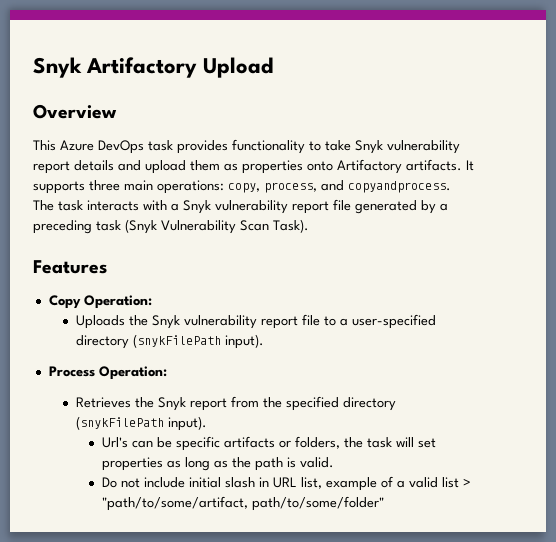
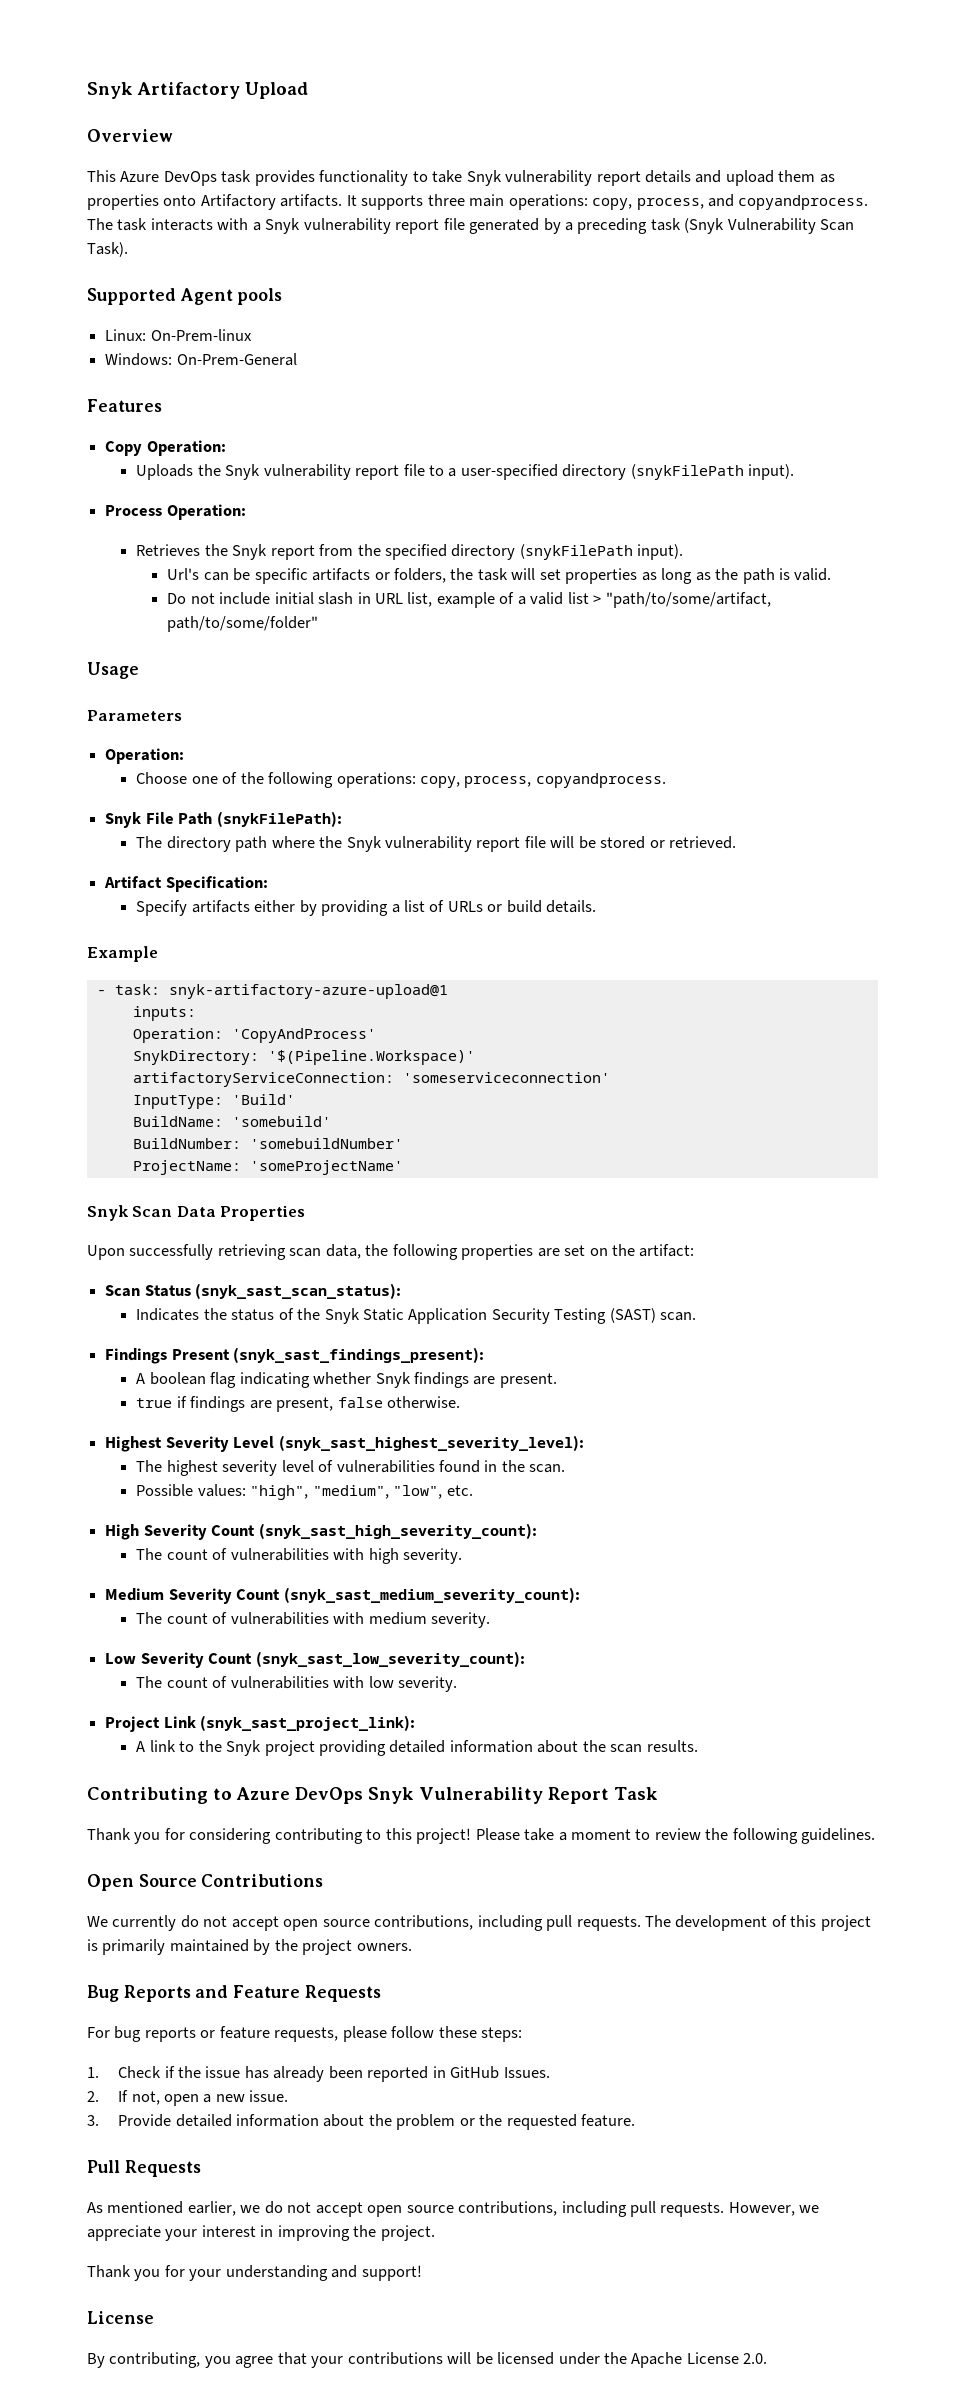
(309, 226) none -> [87,288,283,305] [105,329,252,341] [105,353,297,366] // Supported Agent pools // Linux: On-Prem-linux // Windows: On-Prem-General
(385, 503) none -> [87,662,139,679] [87,710,182,721] [105,748,185,764] [136,772,666,788] [105,811,342,828] [136,836,737,852] [104,876,268,892] [136,900,597,916] [87,946,158,962] [96,984,448,999] [132,1006,196,1021] [132,1028,376,1043] [132,1050,475,1065] [132,1072,610,1087] [132,1094,295,1109] [132,1116,331,1127] [132,1138,403,1149] [132,1160,403,1175] [87,1205,306,1221] [87,1244,695,1260] [105,1283,402,1299] [136,1308,697,1324] [105,1347,485,1364] [136,1372,557,1388] [136,1396,460,1412] [105,1435,584,1452] [136,1460,566,1476] [136,1484,473,1500] [105,1523,537,1540] [136,1548,462,1564] [105,1587,580,1604] [136,1612,490,1628] [105,1651,525,1668] [136,1676,457,1692] [105,1715,416,1732] [136,1740,698,1756] [87,1787,658,1804] [87,1828,876,1844] [87,1874,324,1891] [87,1915,871,1931] [87,1939,412,1955] [87,1985,381,2002] [87,2026,523,2042] [87,2066,550,2082] [87,2090,289,2106] [87,2114,636,2130] [87,2160,201,2177] [87,2201,820,2217] [87,2225,435,2241] [87,2265,422,2281] [87,2311,154,2324] [87,2352,768,2368] // Usage // Parameters // Operation: // Choose one of the following operations: copy, process, copyandprocess. // Snyk File Path (snykFilePath): // The directory path where the Snyk vulnerability report file will be stored or retrieved. // Artifact Specification: // Specify artifacts either by providing a list of URLs or build details. // Example // - task: snyk-artifactory-azure-upload@1 // inputs: // Operation: 'CopyAndProcess' // SnykDirectory: '$(Pipeline.Workspace)' // artifactoryServiceConnection: 'someserviceconnection' // InputType: 'Build' // BuildName: 'somebuild' // BuildNumber: 'somebuildNumber' // ProjectName: 'someProjectName' // Snyk Scan Data Properties // Upon successfully retrieving scan data, the following properties are set on the artifact: // Scan Status (snyk_sast_scan_status): // Indicates the status of the Snyk Static Application Security Testing (SAST) scan. // Findings Present (snyk_sast_findings_present): // A boolean flag indicating whether Snyk findings are present. // true if findings are present, false otherwise. // Highest Severity Level (snyk_sast_highest_severity_level): // The highest severity level of vulnerabilities found in the scan. // Possible values: "high", "medium", "low", etc. // High Severity Count (snyk_sast_high_severity_count): // The count of vulnerabilities with high severity. // Medium Severity Count (snyk_sast_medium_severity_count): // The count of vulnerabilities with medium severity. // Low Severity Count (snyk_sast_low_severity_count): // The count of vulnerabilities with low severity. // Project Link (snyk_sast_project_link): // A link to the Snyk project providing detailed information about the scan results. // Contributing to Azure DevOps Snyk Vulnerability Report Task // Thank you for considering contributing to this project! Please take a moment to review the following guidelines. // Open Source Contributions // We currently do not accept open source contributions, including pull requests. The development of this project is primarily maintained by the project owners. // Bug Reports and Feature Requests // For bug reports or feature requests, please follow these steps: // 1. Check if the issue has already been reported in GitHub Issues. // 2. If not, open a new issue. // 3. Provide detailed information about the problem or the requested feature. // Pull Requests // As mentioned earlier, we do not accept open source contributions, including pull requests. However, we appreciate your interest in improving the project. // Thank you for your understanding and support! // License // By contributing, you agree that your contributions will be licensed under the Apache License 2.0.

